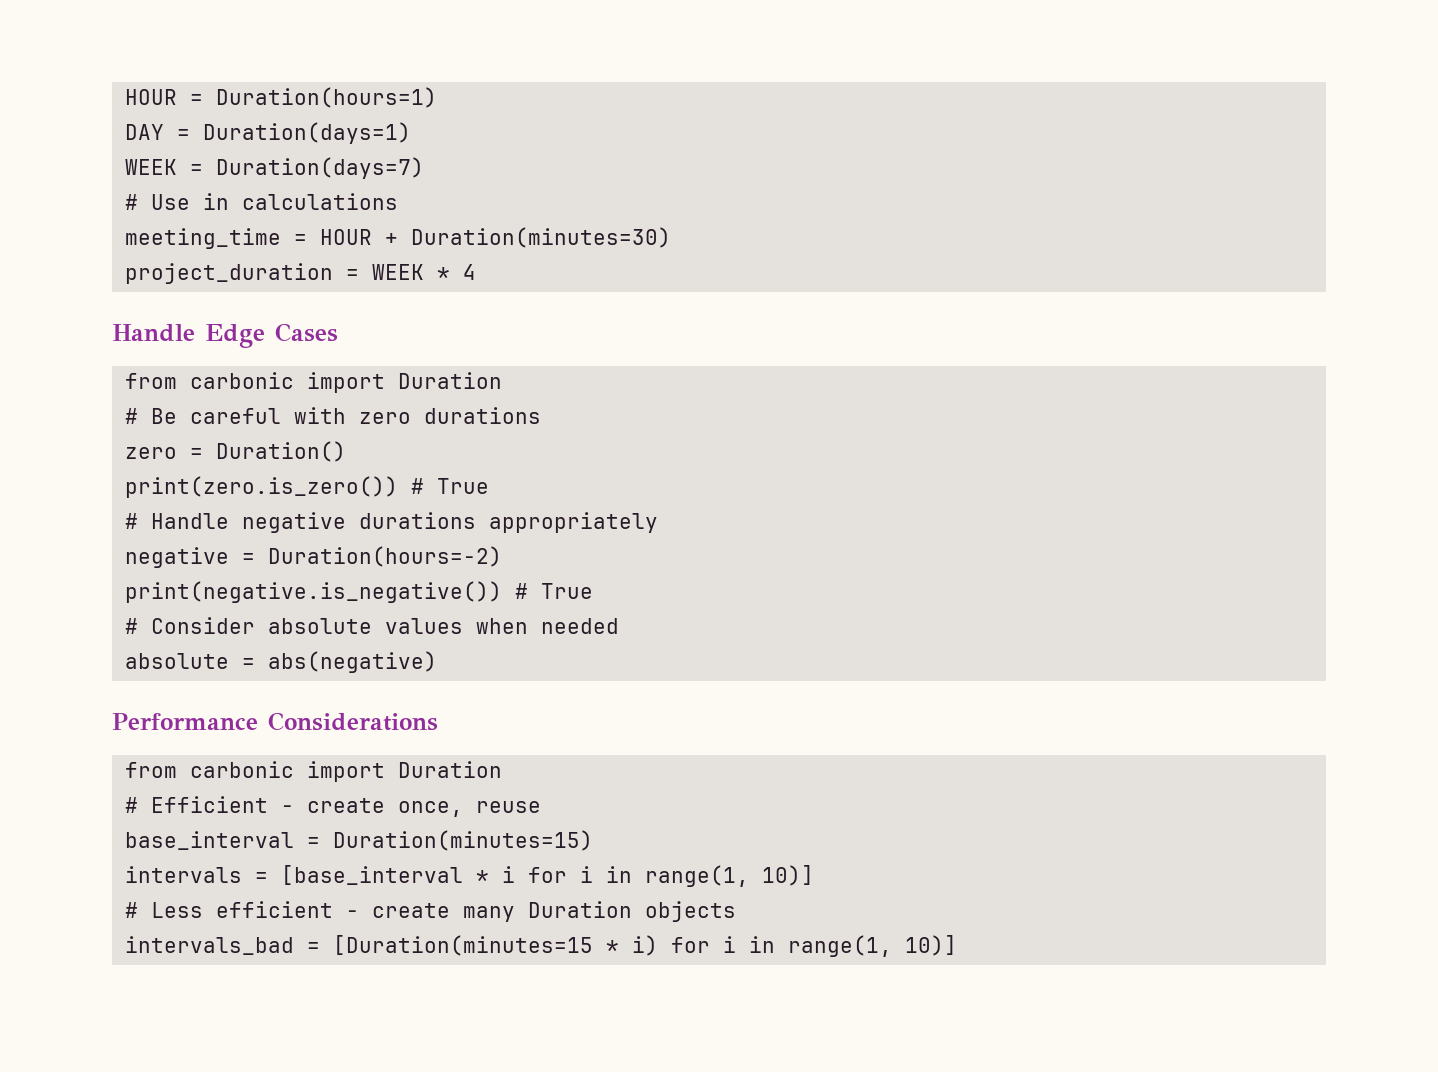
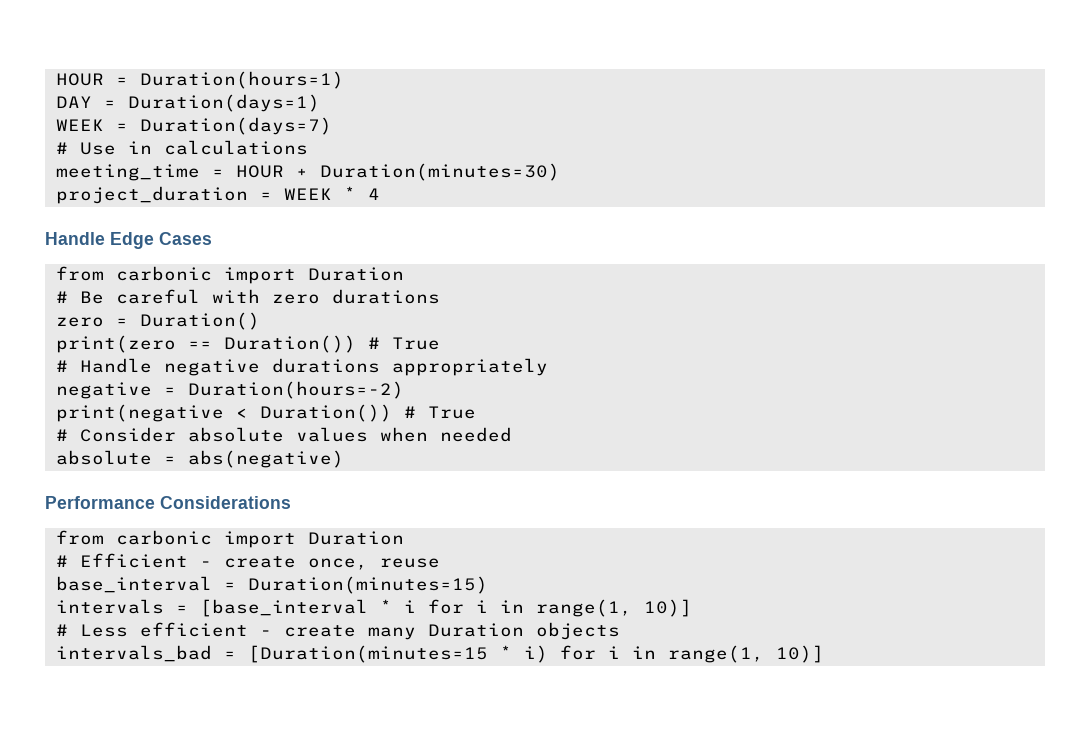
[124,476,398,498] print(zero.is_zero()) -> [55,335,356,353] print(zero == Duration())
[124,581,502,603] print(negative.is_negative()) -> [55,404,392,422] print(negative < Duration())

